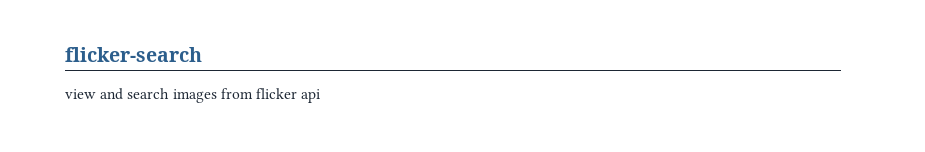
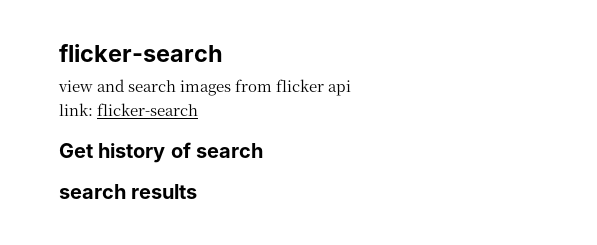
(321, 96) none -> [59,103,199,116] [59,142,264,163] [59,184,198,199] // link: flicker-search // Get history of search // search results

